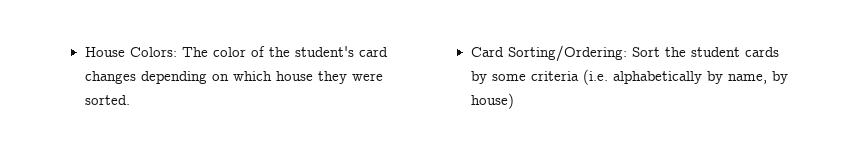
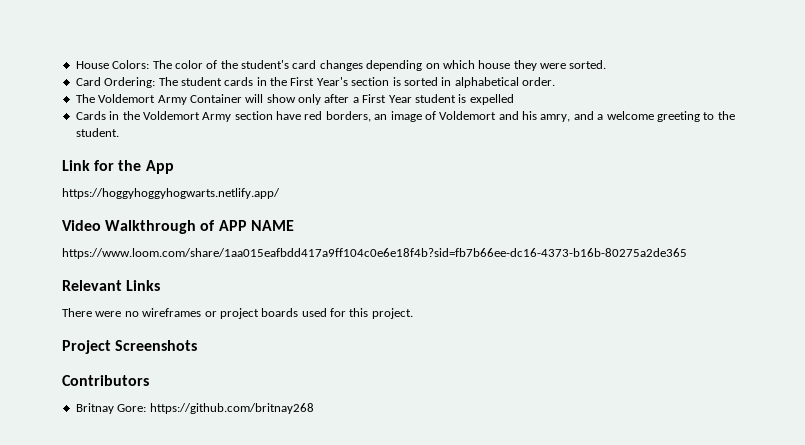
[507,45,779,62] [470,69,788,85] [470,93,514,109] Sorting/Ordering: Sort the student cards by some criteria (i.e. alphabetically by name, by house) -> [104,77,555,88] [75,94,514,105] [75,111,735,122] [75,128,119,137] [62,160,174,174] [62,188,280,199] [62,220,294,234] [62,248,687,259] [62,280,161,291] [62,308,413,319] [62,340,198,354] [62,375,149,386] [75,403,314,414] Ordering: The student cards in the First Year's section is sorted in alphabetical order. // The Voldemort Army Container will show only after a First Year student is expelled // Cards in the Voldemort Army section have red borders, an image of Voldemort and his amry, and a welcome greeting to the student. // Link for the App // https://hoggyhoggyhogwarts.netlify.app/ // Video Walkthrough of APP NAME // https://www.loom.com/share/1aa015eafbdd417a9ff104c0e6e18f4b?sid=fb7b66ee-dc16-4373-b16b-80275a2de365 // Relevant Links // There were no wireframes or project boards used for this project. // Project Screenshots // Contributors // Britnay Gore: https://github.com/britnay268

